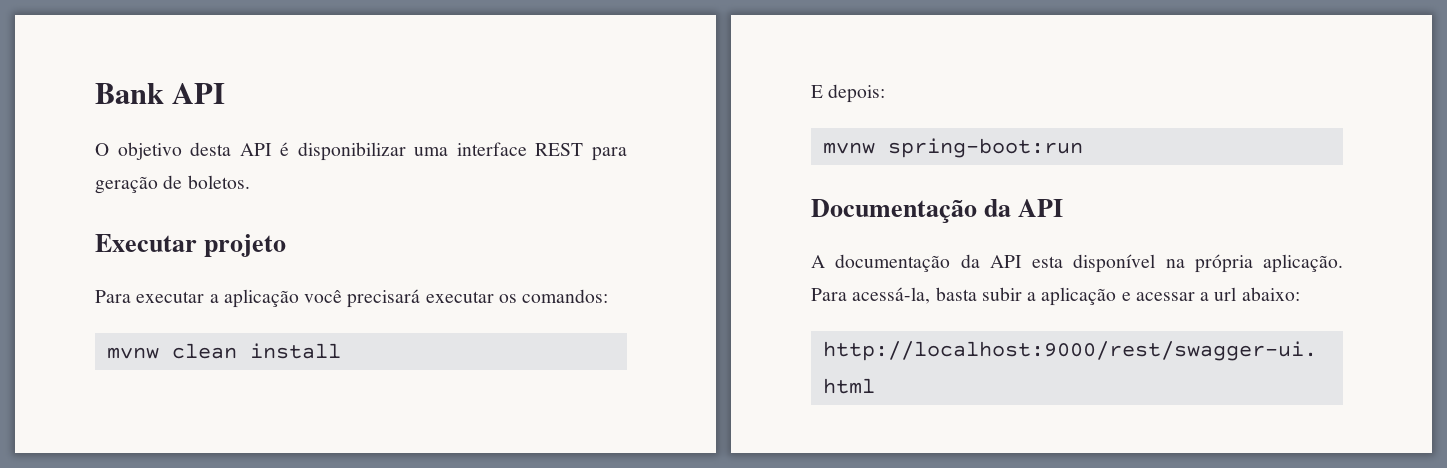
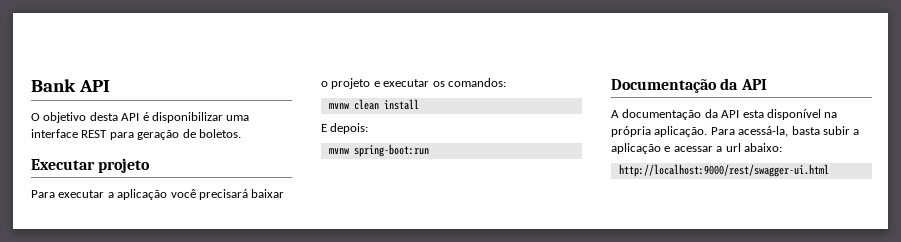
(421, 298) none -> [251,189,285,198] [321,78,380,89] baixar o projeto e

